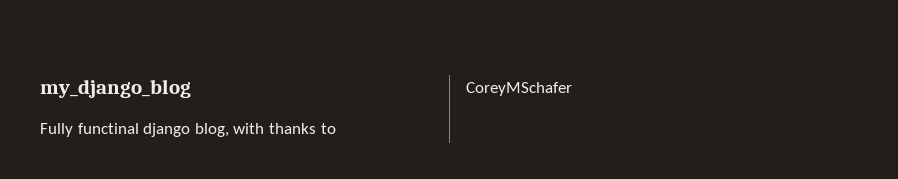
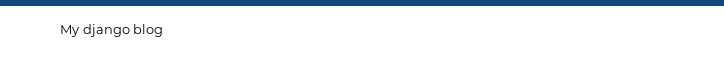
[40,79,191,98] [40,123,336,137] [466,82,572,96] my_django_blog // Fully functinal django blog, with thanks to CoreyMSchafer -> [60,24,164,37] My django blog

